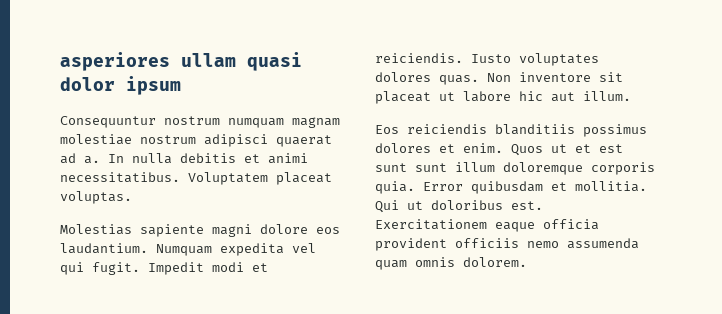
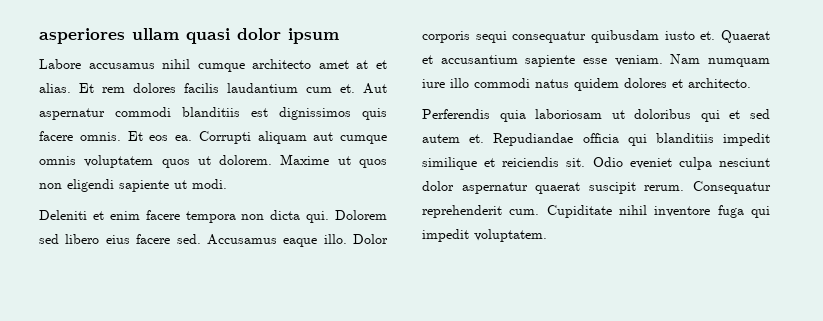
[60,116,340,128] [60,134,332,147] [60,153,308,164] [60,172,332,185] [60,191,132,204] [60,224,340,237] [60,243,316,256] [60,262,268,275] [375,53,599,66] [375,72,623,85] [375,91,631,104] [375,124,647,137] [375,143,623,156] [375,162,655,175] [375,181,647,194] [375,200,543,213] [375,219,599,232] [375,238,639,251] [375,257,527,270] Consequuntur nostrum numquam magnam molestiae nostrum adipisci quaerat ad a. In nulla debitis et animi necessitatibus. Voluptatem placeat voluptas. // Molestias sapiente magni dolore eos laudantium. Numquam expedita vel qui fugit. Impedit modi et reiciendis. Iusto voluptates dolores quas. Non inventore sit placeat ut labore hic aut illum. // Eos reiciendis blanditiis possimus dolores et enim. Quos ut et est sunt sunt illum doloremque corporis quia. Error quibusdam et mollitia. Qui ut doloribus est. Exercitationem eaque officia provident officiis nemo assumenda quam omnis dolorem. -> [39,59,387,72] [39,83,387,94] [39,107,387,120] [39,131,387,144] [39,154,387,168] [39,179,227,192] [39,210,387,223] [39,234,388,247] [422,30,770,43] [422,54,770,67] [422,78,751,91] [422,109,770,122] [422,133,770,146] [422,157,770,170] [422,181,771,194] [422,205,770,218] [422,229,547,242] Labore accusamus nihil cumque architecto amet at et alias. Et rem dolores facilis laudantium cum et. Aut aspernatur commodi blanditiis est dignissimos quis facere omnis. Et eos ea. Corrupti aliquam aut cumque omnis voluptatem quos ut dolorem. Maxime ut quos non eligendi sapiente ut modi. // Deleniti et enim facere tempora non dicta qui. Dolorem sed libero eius facere sed. Accusamus eaque illo. Dolor corporis sequi consequatur quibusdam iusto et. Quaerat et accusantium sapiente esse veniam. Nam numquam iure illo commodi natus quidem dolores et architecto. // Perferendis quia laboriosam ut doloribus qui et sed autem et. Repudiandae officia qui blanditiis impedit similique et reiciendis sit. Odio eveniet culpa nesciunt dolor aspernatur quaerat suscipit rerum. Consequatur reprehenderit cum. Cupiditate nihil inventore fuga qui impedit voluptatem.

